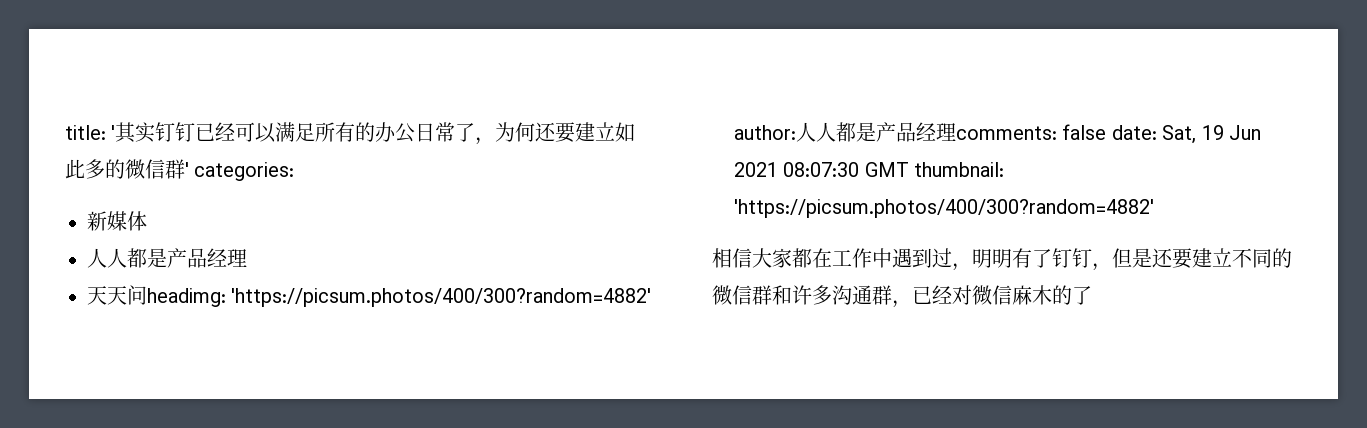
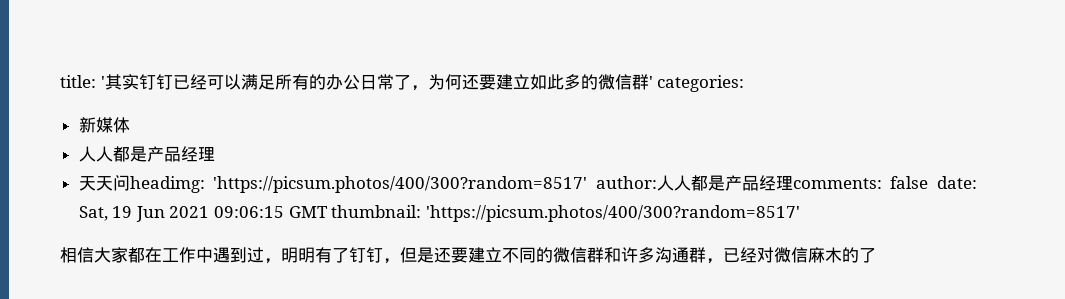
[231,288,652,307] 'https://picsum.photos/400/300?random=4882' -> [213,176,588,193] 'https://picsum.photos/400/300?random=8517'
[783,162,860,177] 08:07:30 -> [214,206,285,218] 09:06:15
[734,199,1154,218] 'https://picsum.photos/400/300?random=4882' -> [425,205,800,222] 'https://picsum.photos/400/300?random=8517'

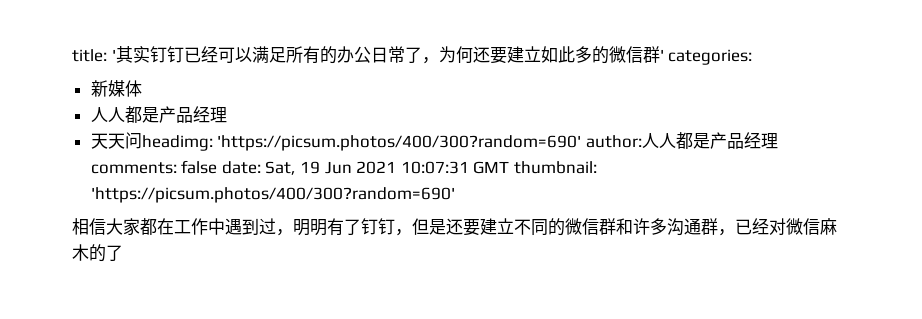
[213,176,588,193] 'https://picsum.photos/400/300?random=8517' -> [217,135,582,151] 'https://picsum.photos/400/300?random=690'
[214,206,285,218] 09:06:15 -> [400,161,469,174] 10:07:31
[425,205,800,222] 'https://picsum.photos/400/300?random=8517' -> [90,187,455,203] 'https://picsum.photos/400/300?random=690'

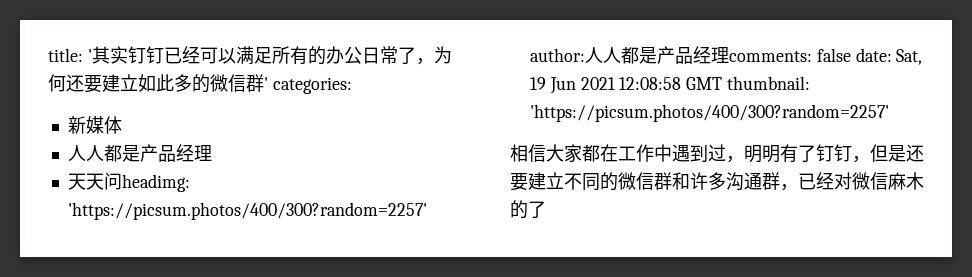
[217,135,582,151] 'https://picsum.photos/400/300?random=690' -> [67,202,427,220] 'https://picsum.photos/400/300?random=2257'
[400,161,469,174] 10:07:31 -> [619,77,682,90] 12:08:58
[90,187,455,203] 'https://picsum.photos/400/300?random=690' -> [529,104,889,122] 'https://picsum.photos/400/300?random=2257'

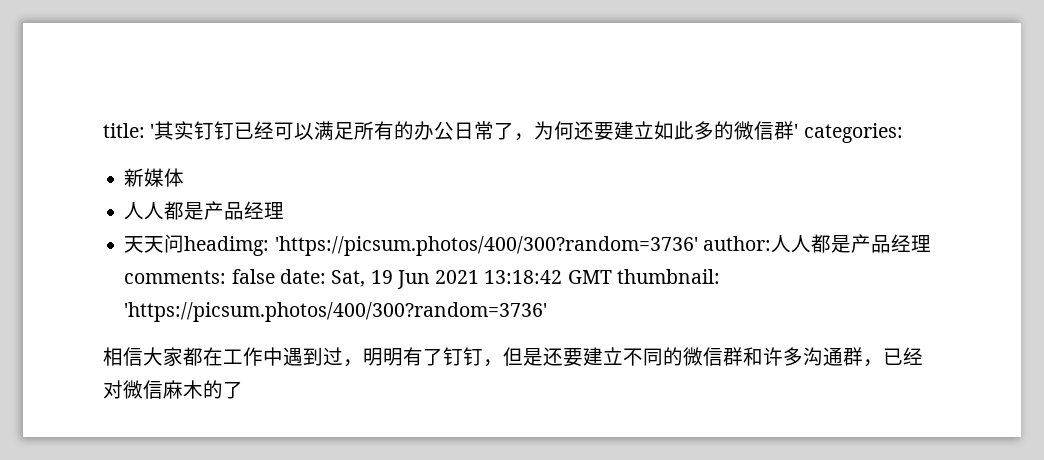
[67,202,427,220] 'https://picsum.photos/400/300?random=2257' -> [274,236,698,256] 'https://picsum.photos/400/300?random=3736'
[619,77,682,90] 12:08:58 -> [484,270,563,284] 13:18:42
[529,104,889,122] 'https://picsum.photos/400/300?random=2257' -> [124,302,548,322] 'https://picsum.photos/400/300?random=3736'

